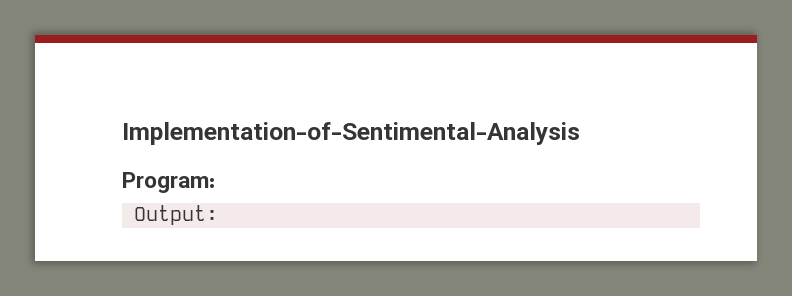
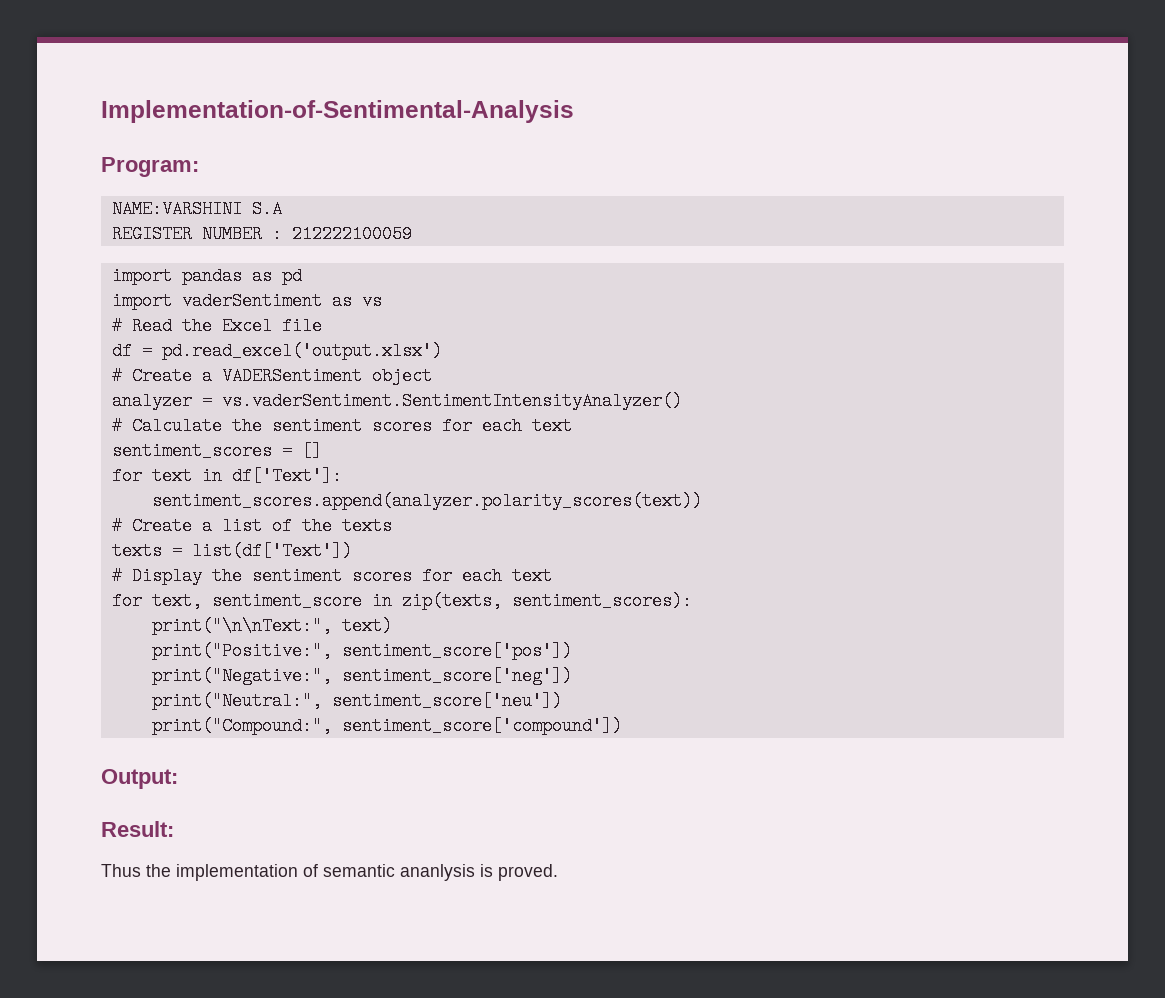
[133,205,218,225] Output: -> [111,200,282,218] [111,225,412,243] [111,267,302,285] [111,292,382,310] [111,317,322,335] [111,342,442,360] [111,367,432,385] [111,392,682,410] [111,417,572,435] [111,442,322,460] [111,467,342,485] [151,492,702,510] [111,517,392,535] [111,542,352,560] [111,567,552,585] [111,592,692,610] [151,617,392,635] [151,642,572,660] [151,667,572,685] [151,692,562,710] [151,717,622,735] [101,769,178,789] [101,821,174,837] [101,864,558,881] NAME:VARSHINI S.A // REGISTER NUMBER : 212222100059 // import pandas as pd // import vaderSentiment as vs // # Read the Excel file // df = pd.read_excel('output.xlsx') // # Create a VADERSentiment object // analyzer = vs.vaderSentiment.SentimentIntensityAnalyzer() // # Calculate the sentiment scores for each text // sentiment_scores = [] // for text in df['Text']: // sentiment_scores.append(analyzer.polarity_scores(text)) // # Create a list of the texts // texts = list(df['Text']) // # Display the sentiment scores for each text // for text, sentiment_score in zip(texts, sentiment_scores): // print("\n\nText:", text) // print("Positive:", sentiment_score['pos']) // print("Negative:", sentiment_score['neg']) // print("Neutral:", sentiment_score['neu']) // print("Compound:", sentiment_score['compound']) // Output: // Result: // Thus the implementation of semantic ananlysis is proved.

